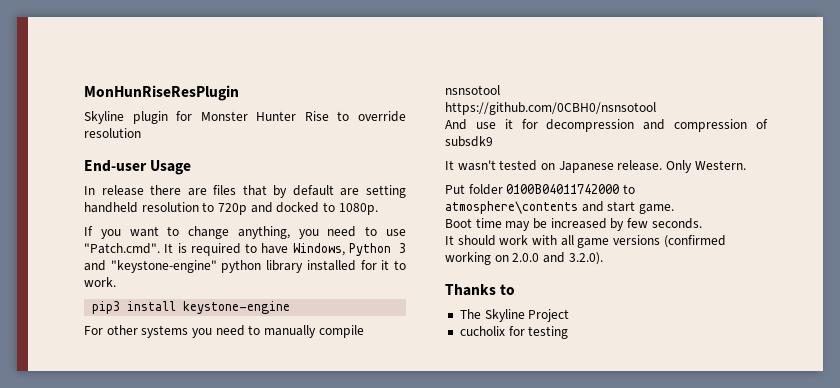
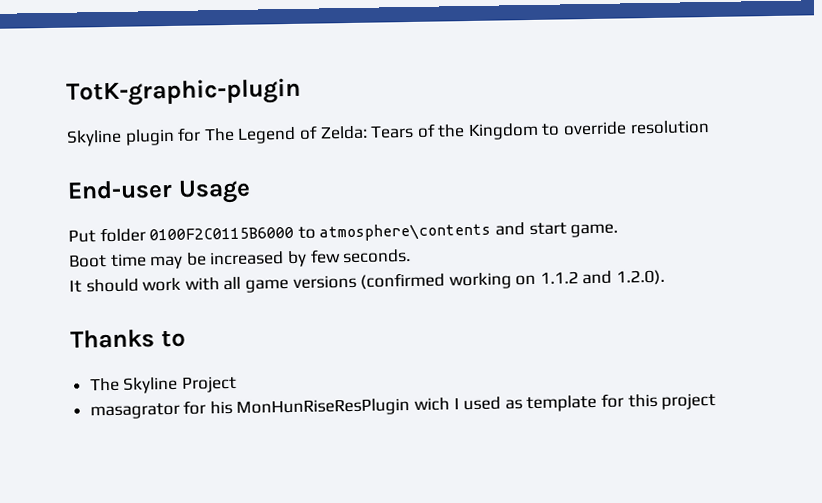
[84,85,239,101] MonHunRiseResPlugin -> [66,77,301,107] TotK-graphic-plugin
[200,111,329,121] Monster Hunter Rise -> [203,122,539,144] The Legend of Zelda: Tears of the Kingdom
[84,185,406,198] [84,202,378,215] [84,226,406,239] [84,243,406,256] [84,260,407,273] [84,277,116,287] [92,301,291,314] [84,325,364,338] [445,85,500,95] [445,102,656,115] [445,119,768,132] [445,136,493,147] [445,160,746,173] // In release there are files that by default are setting handheld resolution to 720p and docked to 1080p. // If you want to change anything, you need to use "Patch.cmd". It is required to have Windows, Python 3 and "keystone-engine" python library installed for it to work. // pip3 install keystone-engine // For other systems you need to manually compile nsnsotool // https://github.com/0CBH0/nsnsotool // And use it for decompression and compression of subsdk9 // It wasn't tested on Japanese release. Only Western. -> (251, 191) none
[506,184,620,194] 0100B04011742000 -> [149,226,295,241] 0100F2C0115B6000
[512,252,603,265] 2.0.0 and 3.2.0). -> [539,269,666,286] 1.1.2 and 1.2.0).
[459,326,569,339] cucholix for testing -> [89,392,717,420] masagrator for his MonHunRiseResPlugin wich I used as template for this project

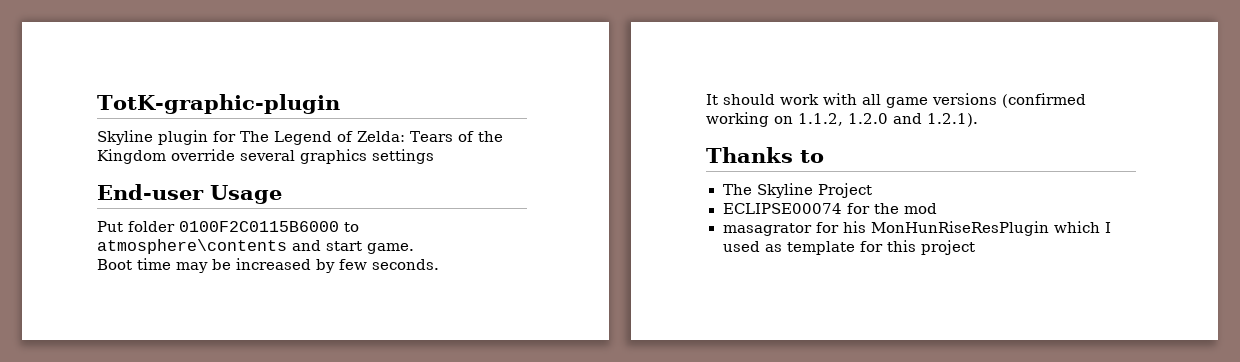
[541,120,710,136] to override resolution -> [171,149,434,164] override several graphics settings
[539,269,666,286] 1.1.2 and 1.2.0). -> [798,113,978,127] 1.1.2, 1.2.0 and 1.2.1).
(237, 384) none -> [722,203,937,214] // ECLIPSE00074 for the mod
[414,397,451,411] wich -> [1053,221,1100,233] which

